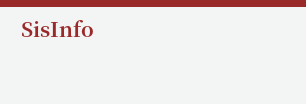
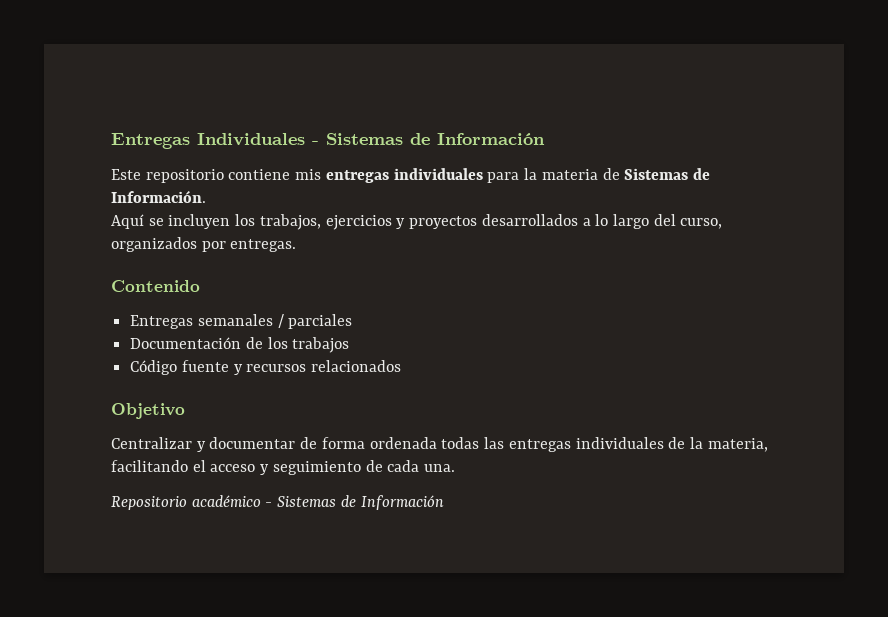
[21,20,94,37] SisInfo -> [111,133,545,149] [111,168,710,183] [111,190,206,203] [111,214,723,230] [111,237,297,252] [111,280,200,292] [130,314,353,329] [130,337,350,353] [130,360,402,375] [111,403,185,419] [111,437,768,452] [111,460,456,475] [111,495,444,510] Entregas Individuales - Sistemas de Información // Este repositorio contiene mis entregas individuales para la materia de Sistemas de Información. // Aquí se incluyen los trabajos, ejercicios y proyectos desarrollados a lo largo del curso, organizados por entregas. // Contenido // Entregas semanales / parciales // Documentación de los trabajos // Código fuente y recursos relacionados // Objetivo // Centralizar y documentar de forma ordenada todas las entregas individuales de la materia, facilitando el acceso y seguimiento de cada una. // Repositorio académico - Sistemas de Información

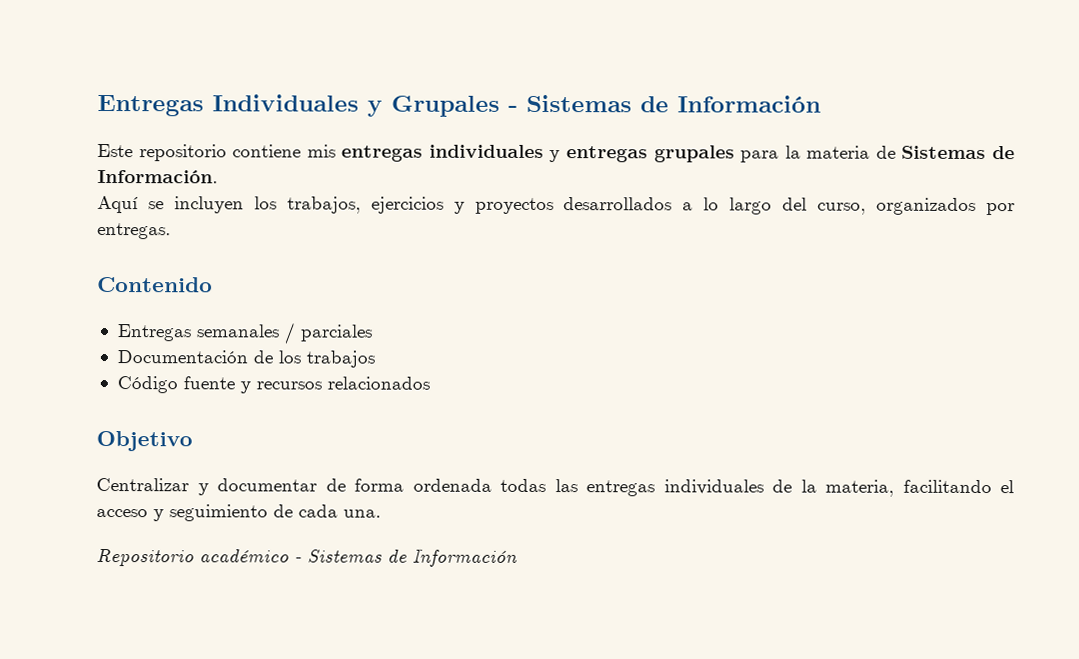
(305, 139) none -> [367,95,500,117] y Grupales
(483, 174) none -> [549,145,735,163] y entregas grupales

